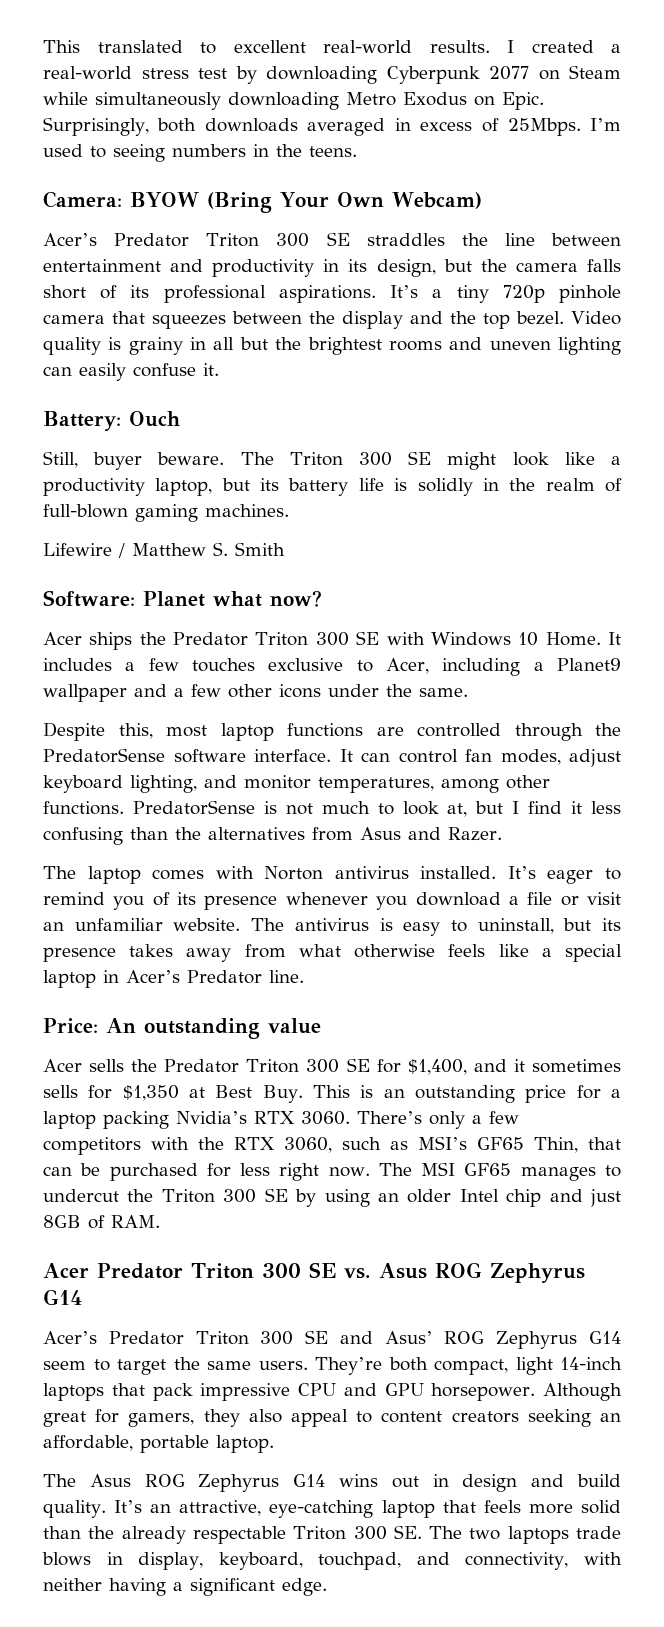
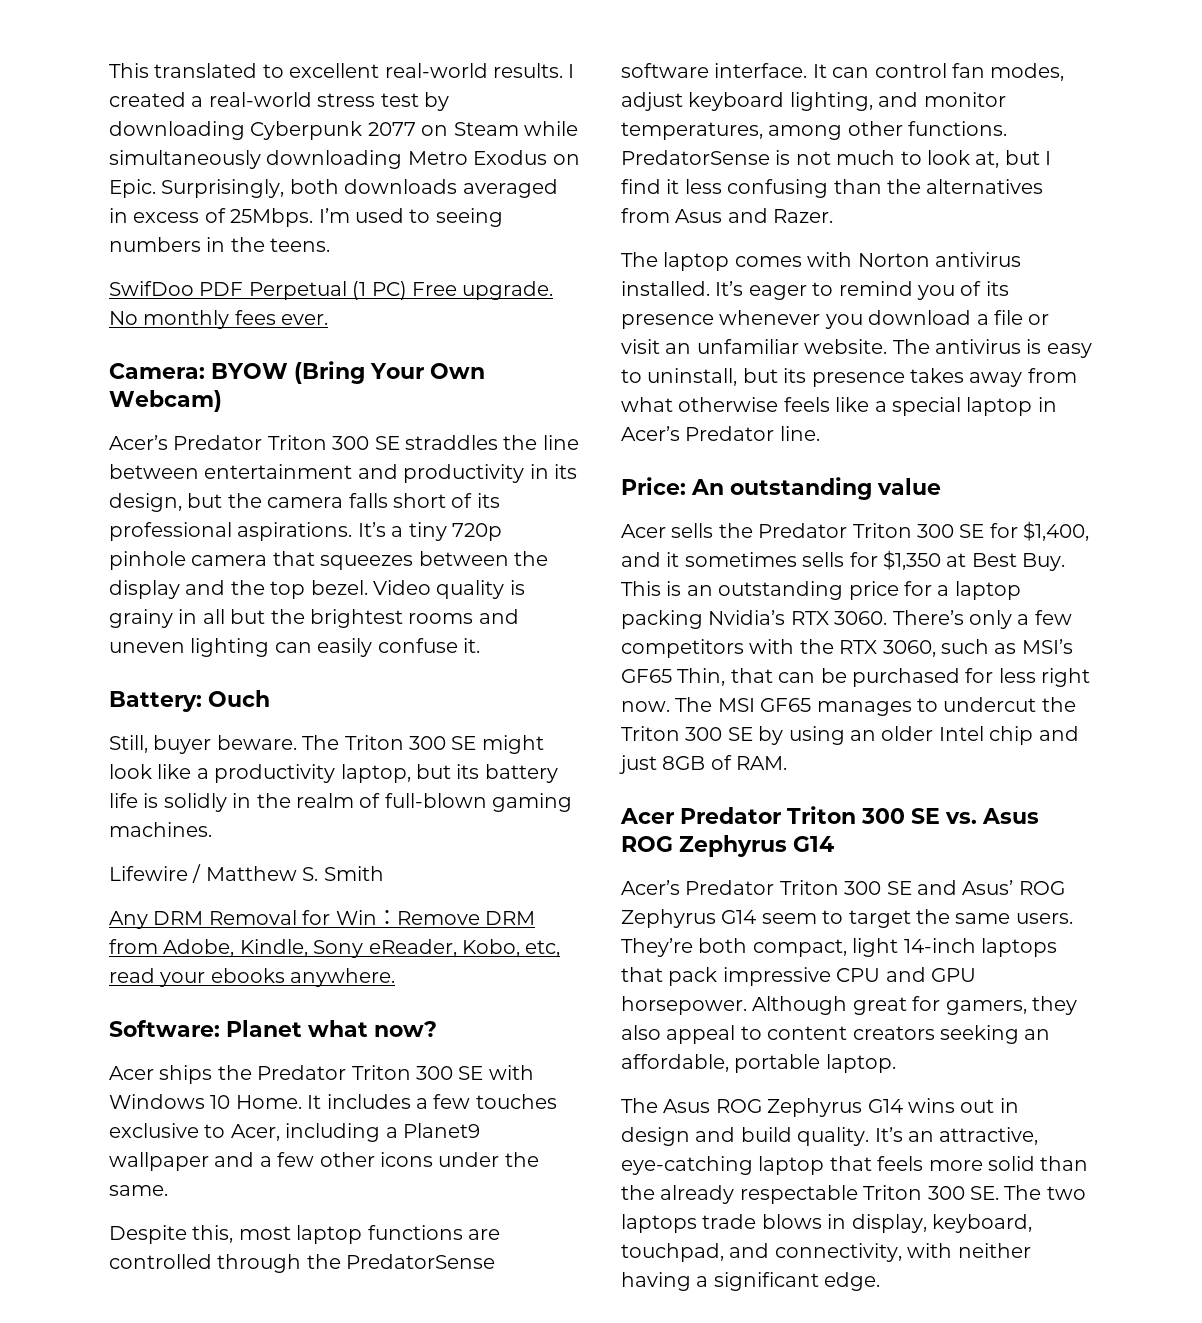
(357, 151) none -> [109,281,554,300] [109,310,329,329] // SwifDoo PDF Perpetual (1 PC) Free upgrade. No monthly fees ever.
(285, 549) none -> [109,910,535,929] [109,939,561,958] [109,968,396,987] // Any DRM Removal for Win：Remove DRM from Adobe, Kindle, Sony eReader, Kobo, etc, read your ebooks anywhere.

